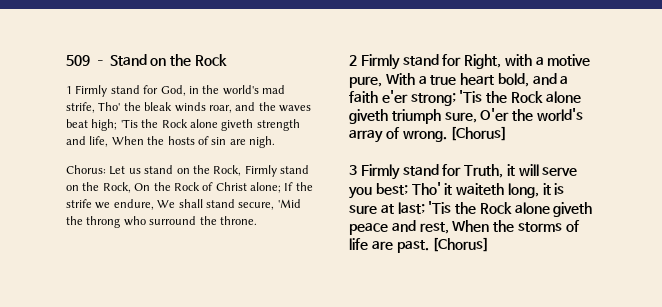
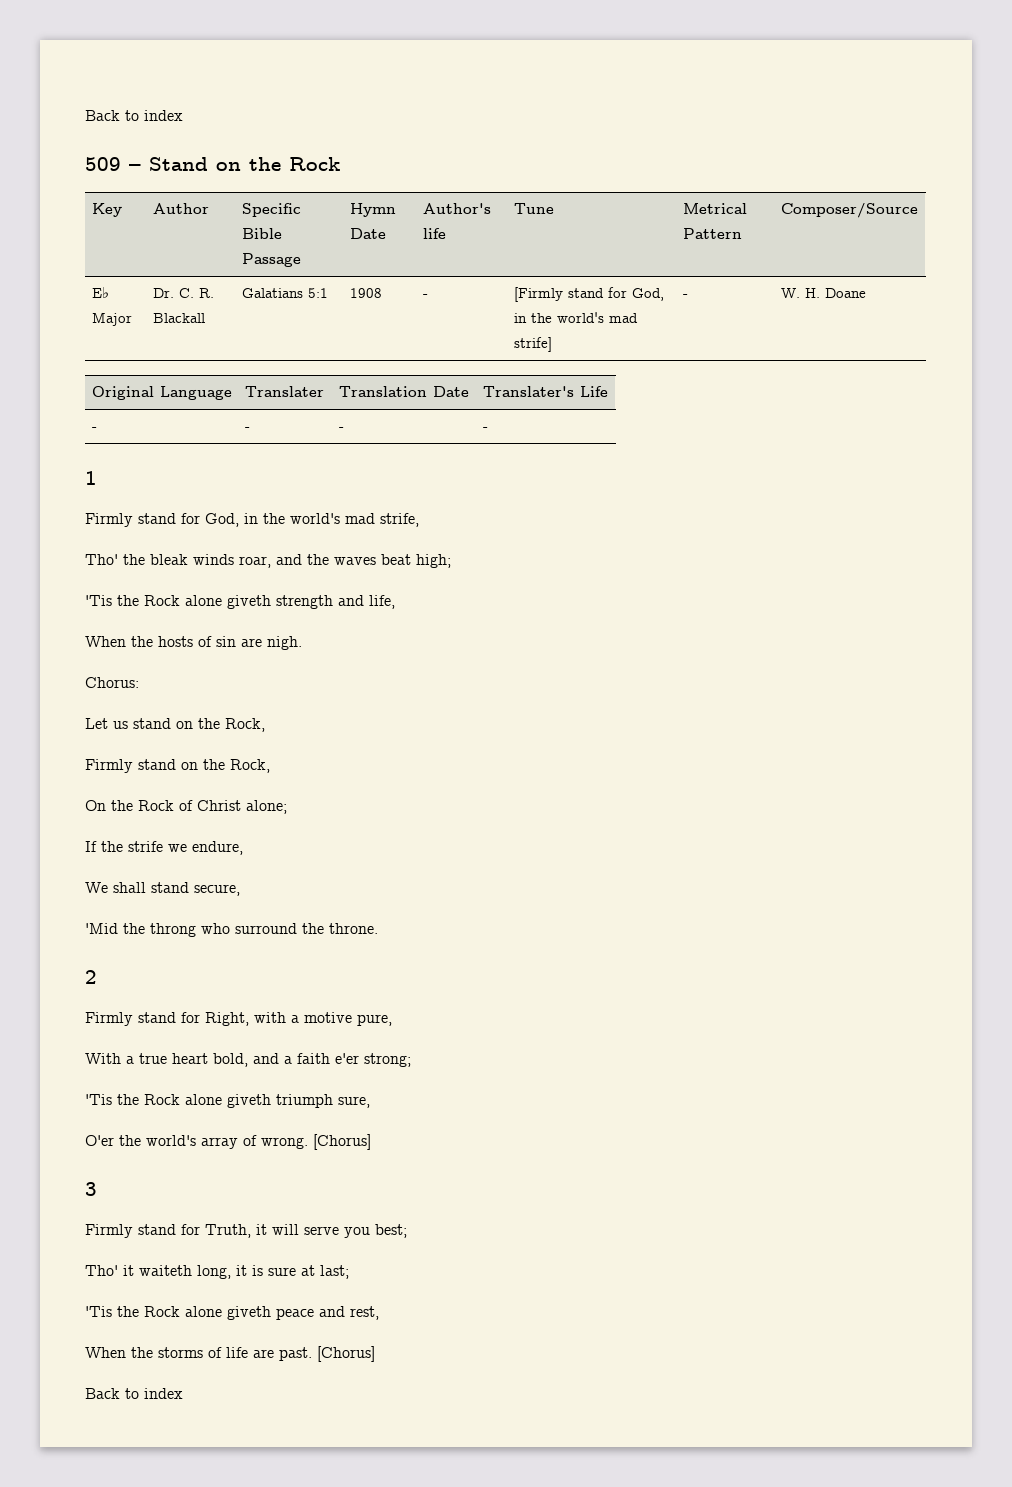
(66, 60) none -> [85,110,183,121] Back to index //
[66,86,72,94] // 1 -> [91,203,122,217] [152,203,209,214] [241,203,301,217] [241,228,282,239] [241,253,301,267] [349,203,396,217] [349,228,386,239] [422,203,491,214] [422,228,446,239] [513,203,554,214] [682,203,747,214] [682,228,742,239] [780,203,918,218] [91,287,109,299] [91,312,132,326] [152,288,214,298] [152,313,205,323] [241,288,328,298] [349,288,382,298] [422,294,428,298] [513,287,664,302] [513,312,638,323] [513,337,552,352] [682,294,688,298] [780,288,866,298] [91,386,232,400] [244,386,324,397] [338,386,469,397] [482,386,608,397] [91,427,97,431] [244,427,250,431] [338,427,344,431] [482,427,488,431] [85,471,97,485] // Key | Author | Specific Bible Passage | Hymn Date | Author's life | Tune | Metrical Pattern | Composer/Source // E♭ Major | Dr. C. R. Blackall | Galatians 5:1 | 1908 | - | [Firmly stand for God, in the world's mad strife] | - | W. H. Doane // Original Language | Translater | Translation Date | Translater's Life // - | - | - | - // 1 //
(95, 107) none -> (419, 520) //
(118, 125) none -> (451, 561) //
(109, 141) none -> (395, 602) //
(106, 169) none -> (139, 682) //
(242, 170) none -> (265, 725) //
(131, 187) none -> (270, 766) //
(281, 187) none -> (287, 807) //
(154, 204) none -> (243, 848) //
(275, 206) none -> (240, 890) //
(357, 60) none -> (97, 977) //
(382, 82) none -> (392, 1020) //
(456, 99) none -> (411, 1060) //
(477, 117) none -> (370, 1102) //
(357, 170) none -> (97, 1189) //
(408, 189) none -> (407, 1231) //
(425, 208) none -> (349, 1272) //
(449, 228) none -> (379, 1313) //
(490, 244) none -> [85,1388,183,1399] // Back to index

